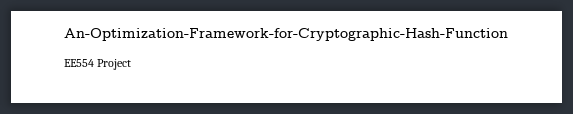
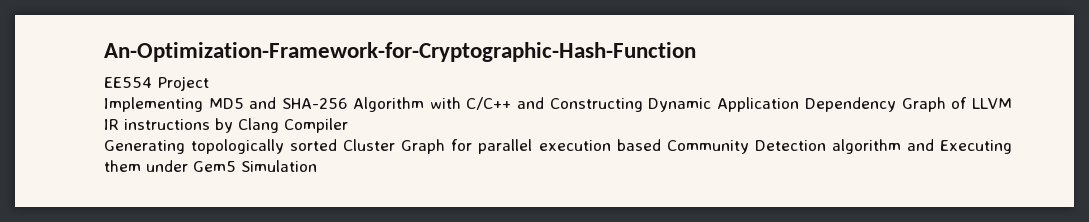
(132, 64) none -> [104,97,1013,112] [104,118,348,133] [104,139,1013,154] [104,160,317,172] // Implementing MD5 and SHA-256 Algorithm with C/C++ and Constructing Dynamic Application Dependency Graph of LLVM IR instructions by Clang Compiler // Generating topologically sorted Cluster Graph for parallel execution based Community Detection algorithm and Executing them under Gem5 Simulation

